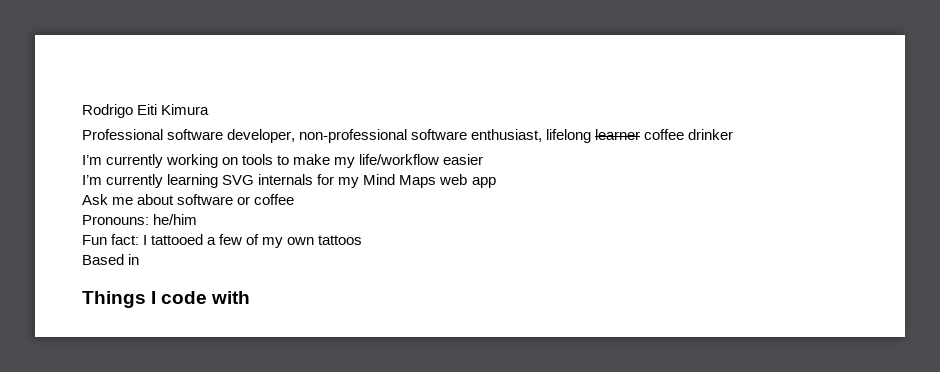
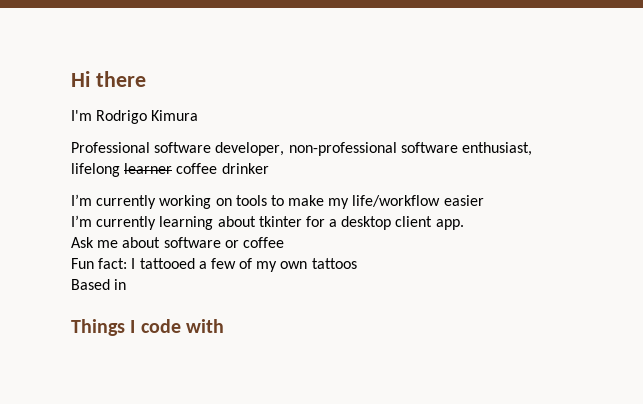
[82,104,158,118] Rodrigo Eiti -> [71,71,146,87] [71,110,148,124] Hi there // I'm Rodrigo
[222,174,496,188] SVG internals for my Mind Maps web app -> [217,216,464,230] about tkinter for a desktop client app.
[82,214,198,225] // Pronouns: he/him -> (284, 242) none

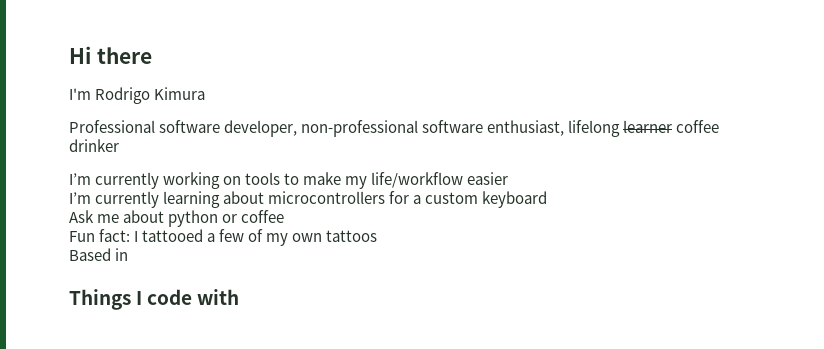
[258,216,302,227] tkinter -> [268,191,386,204] microcontrollers
[341,216,464,230] desktop client app. -> [425,191,548,208] custom keyboard
[163,237,221,248] software -> [168,210,219,227] python

